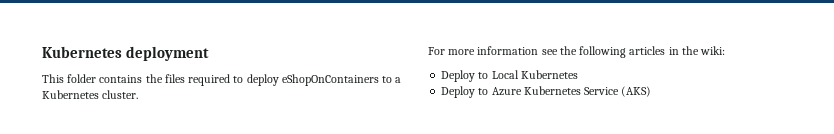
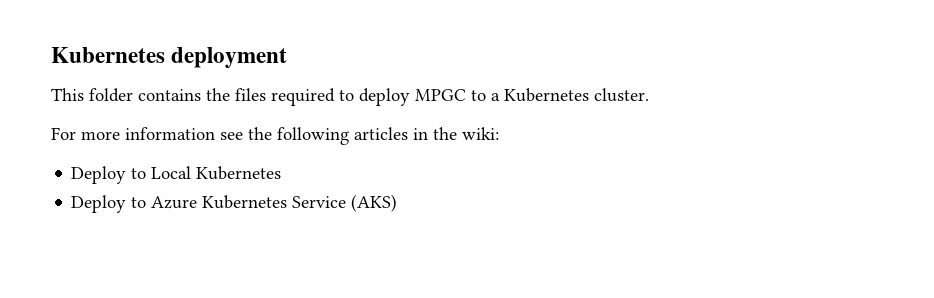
[281,74,379,86] eShopOnContainers -> [415,89,466,101] MPGC

